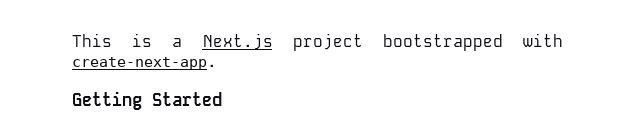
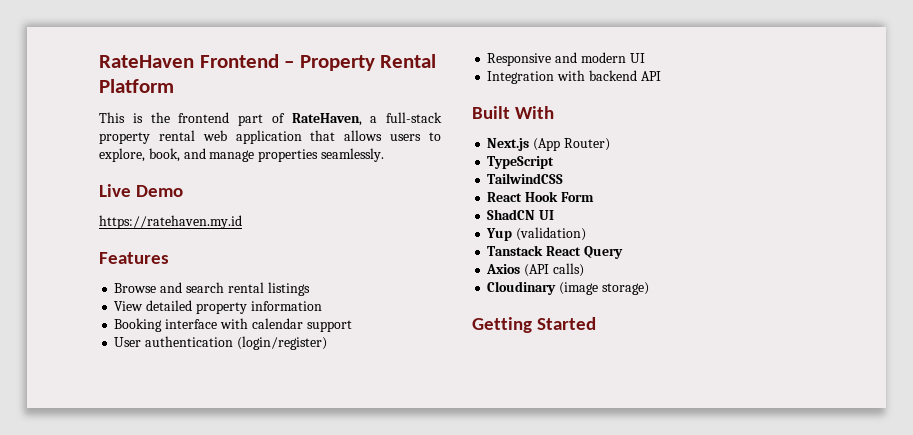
[72,33,563,51] [72,57,217,70] This is a Next.js project bootstrapped with create-next-app. -> [99,54,437,71] [99,79,174,93] [99,112,442,126] [99,130,441,144] [99,148,384,162] [99,184,183,197] [99,215,242,229] [99,252,169,264] [114,282,310,296] [114,300,322,314] [114,318,352,332] [114,336,327,350] [487,52,645,66] [487,70,661,84] [472,106,554,119] [487,138,610,151] [487,156,555,169] [487,173,564,184] [487,191,594,202] [487,209,555,220] [486,227,587,241] [487,245,623,259] [486,263,584,277] [487,281,649,295] RateHaven Frontend – Property Rental Platform // This is the frontend part of RateHaven, a full-stack property rental web application that allows users to explore, book, and manage properties seamlessly. // Live Demo // https://ratehaven.my.id // Features // Browse and search rental listings // View detailed property information // Booking interface with calendar support // User authentication (login/register) // Responsive and modern UI // Integration with backend API // Built With // Next.js (App Router) // TypeScript // TailwindCSS // React Hook Form // ShadCN UI // Yup (validation) // Tanstack React Query // Axios (API calls) // Cloudinary (image storage)

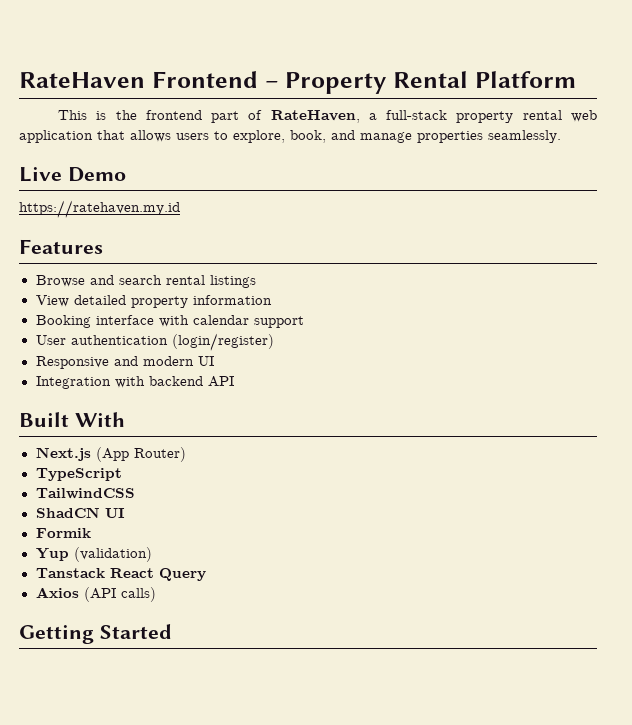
[487,191,594,202] // React Hook Form -> (135, 493) none
(555, 215) none -> [35,528,91,538] // Formik
[487,281,649,295] // Cloudinary (image storage) -> (156, 594) none

